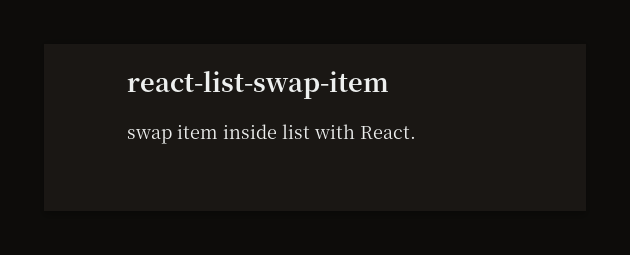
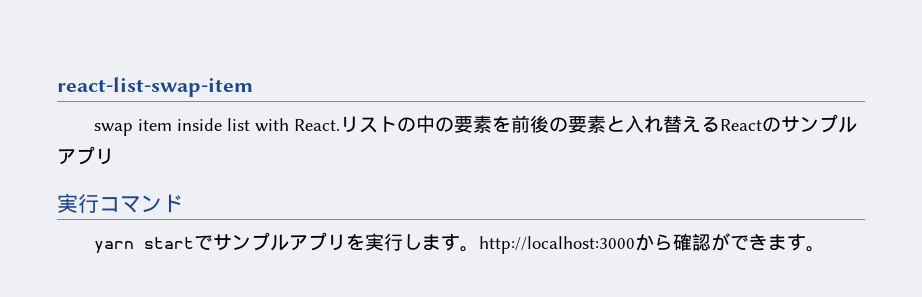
(416, 132) none -> [339,114,857,133] [57,146,114,165] [57,193,183,213] [93,232,825,254] リストの中の要素を前後の要素と入れ替えるReactのサンプルアプリ // 実行コマンド // yarn startでサンプルアプリを実行します。http://localhost:3000から確認ができます。

